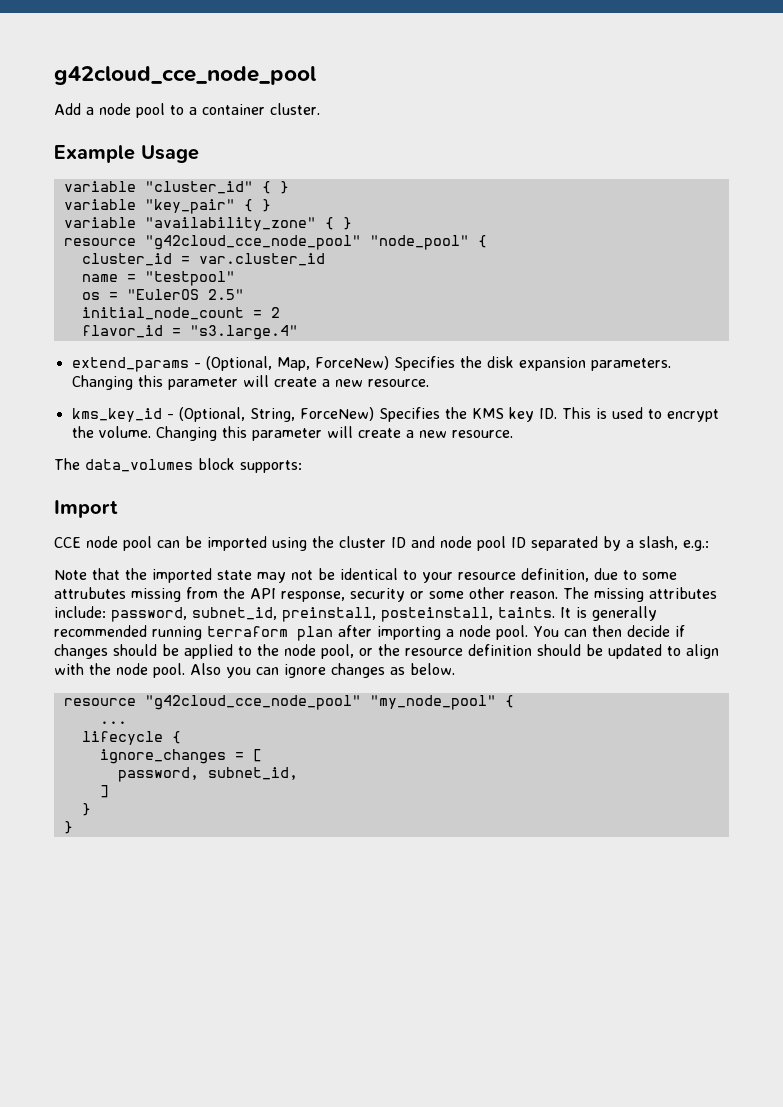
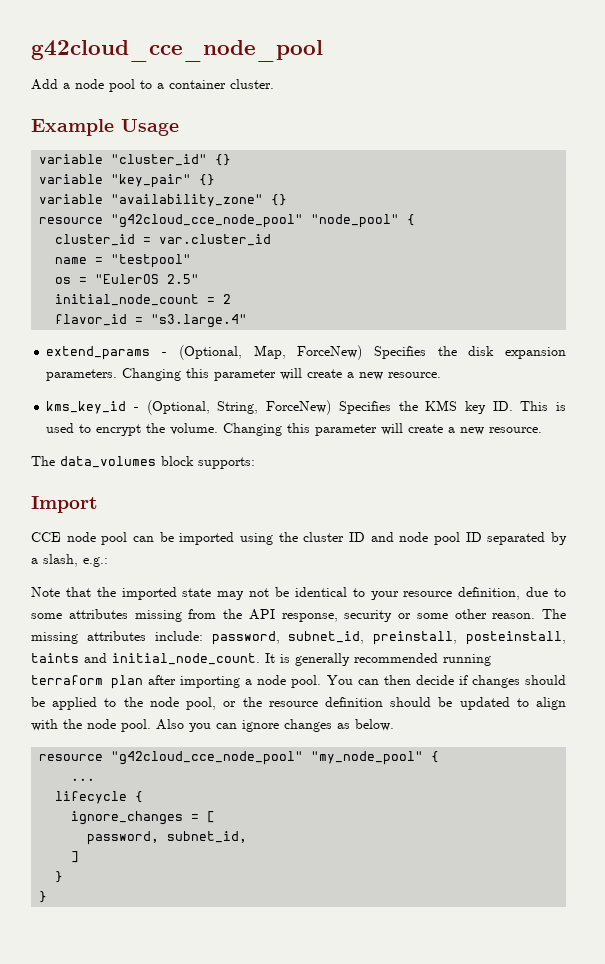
[261,181,289,194] { } -> [215,154,232,166] {}
[243,199,271,212] { } -> [199,174,216,186] {}
[324,217,352,230] { } -> [271,194,288,206] {}
[54,587,126,599] attrubutes -> [68,609,128,619] attributes
[498,607,555,618] taints. -> [31,653,260,665] taints and initial_node_count.

